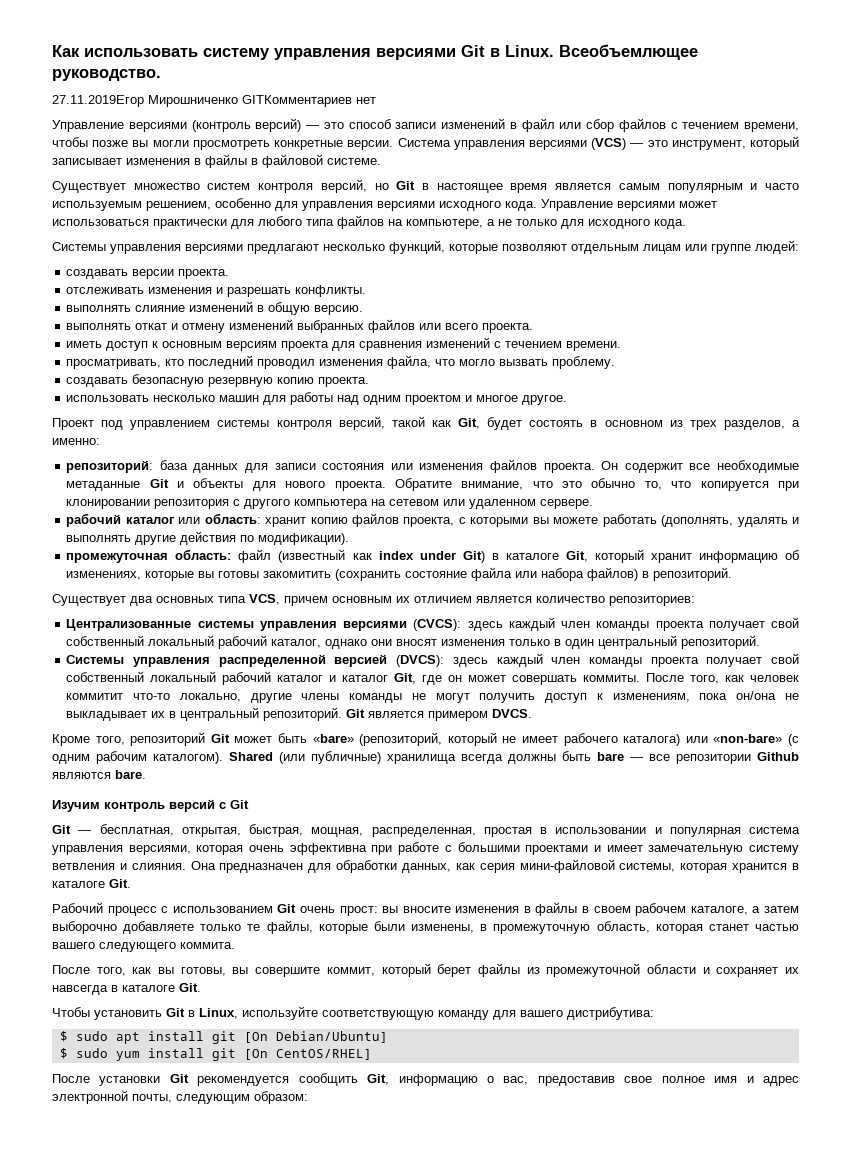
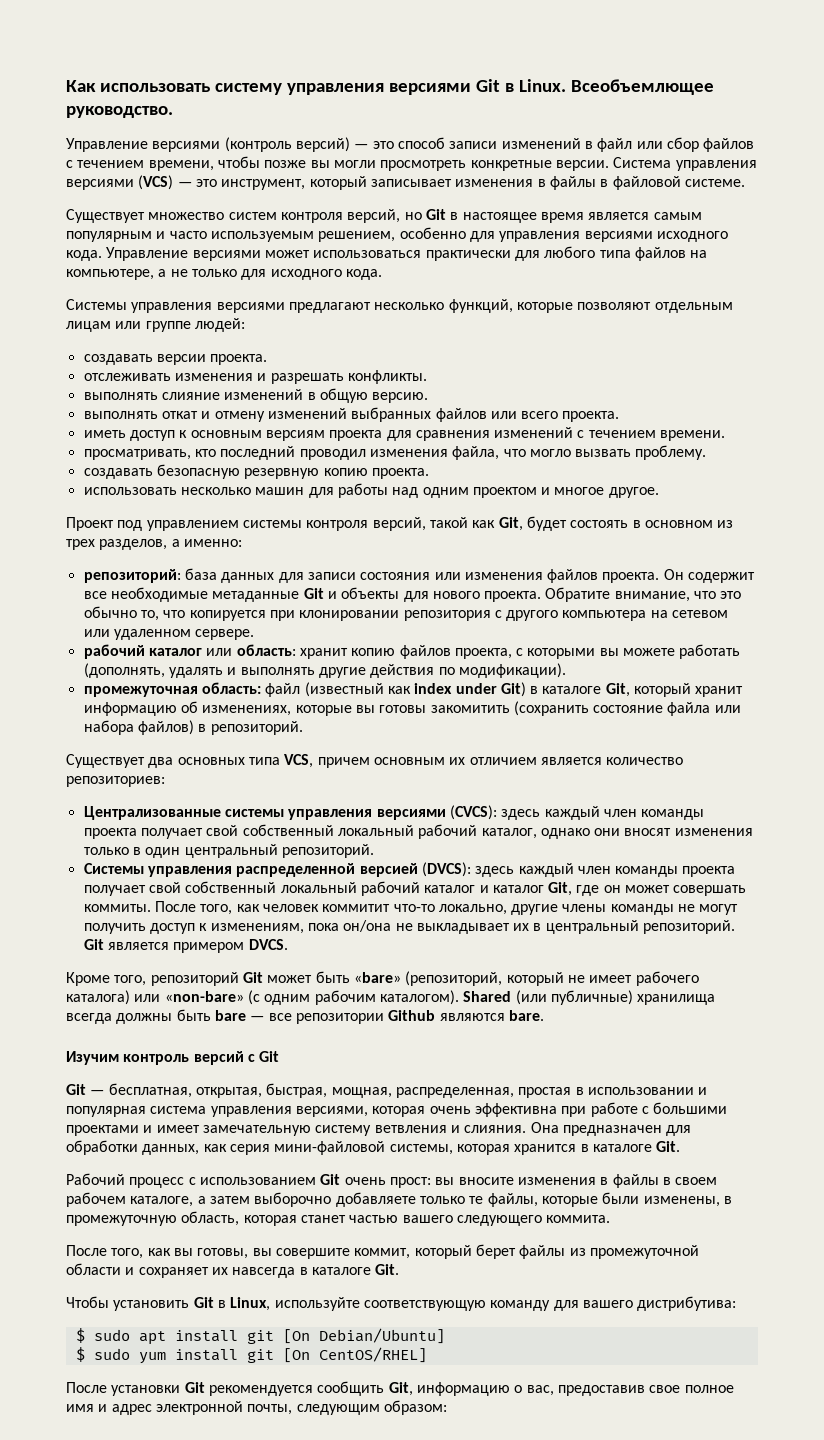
[52,95,376,107] // 27.11.2019Егор Мирошниченко GITКомментариев нет -> (173, 112) none

